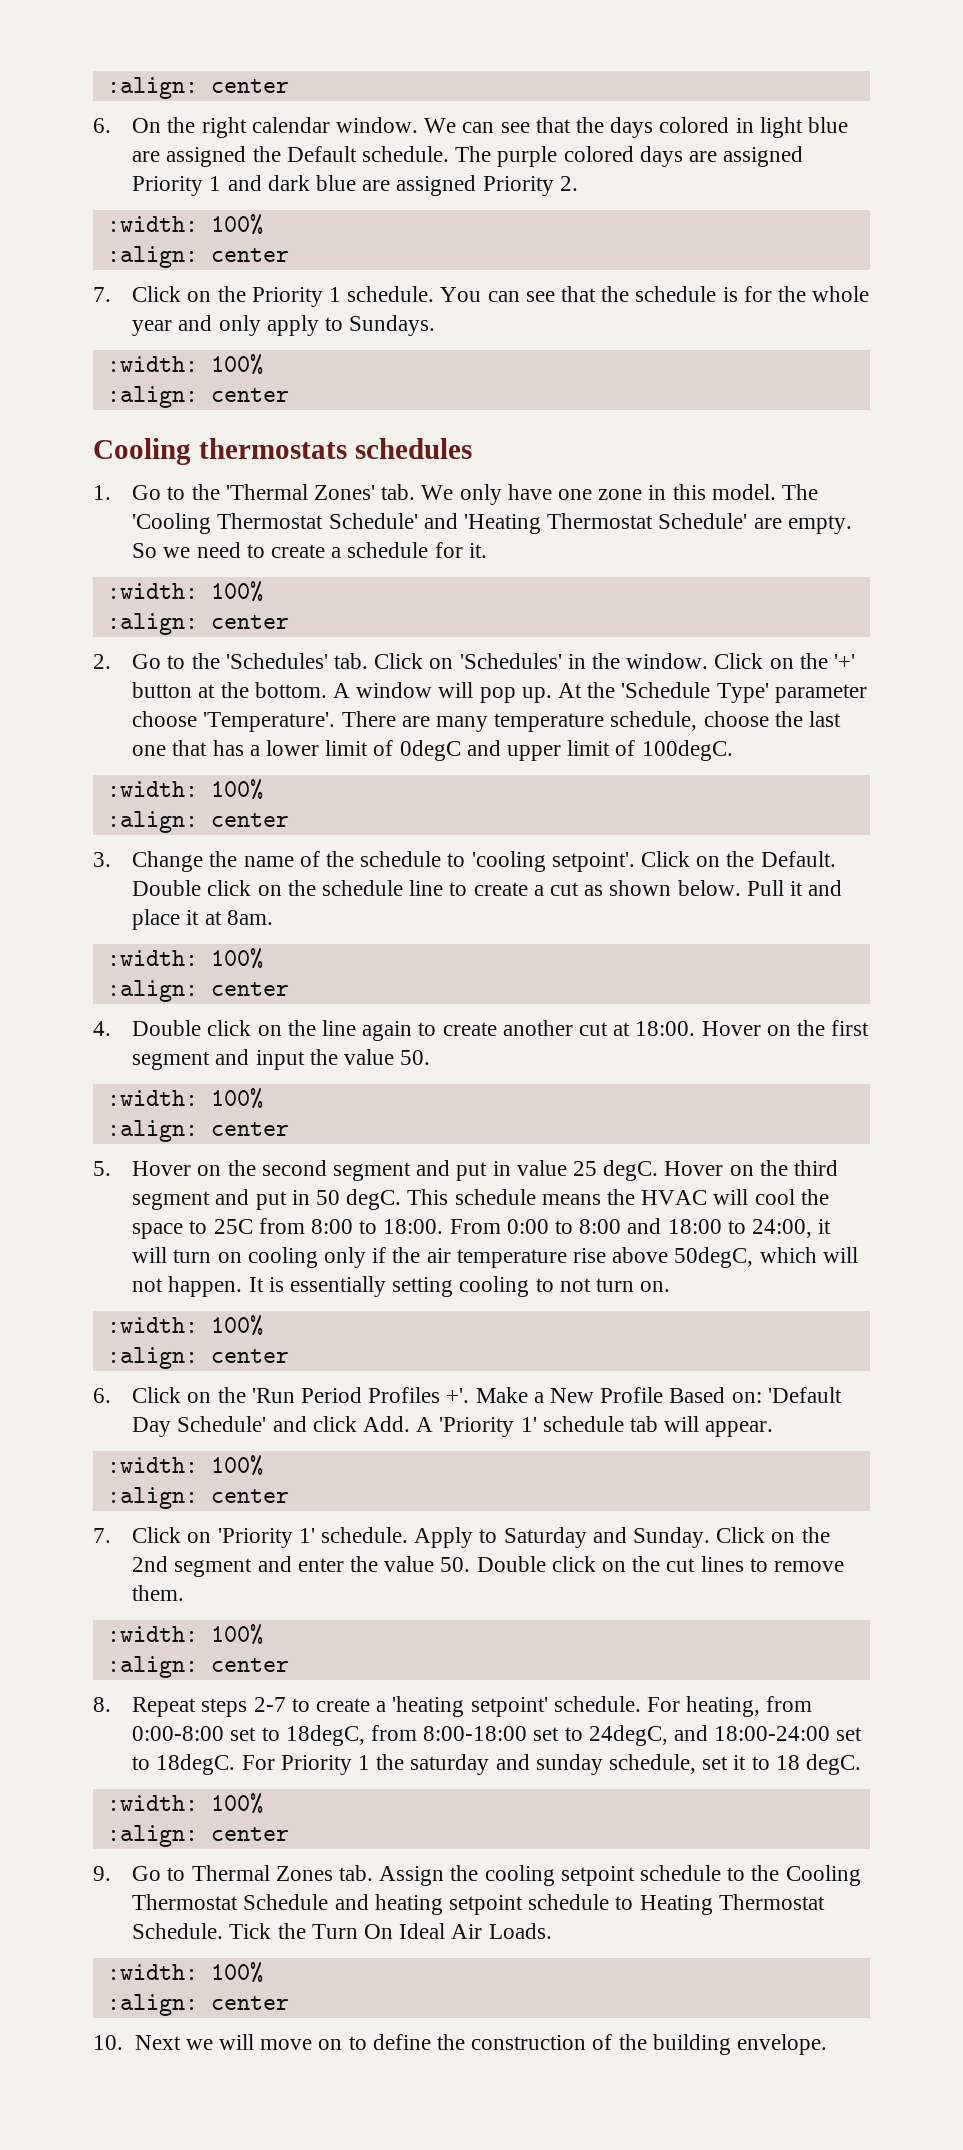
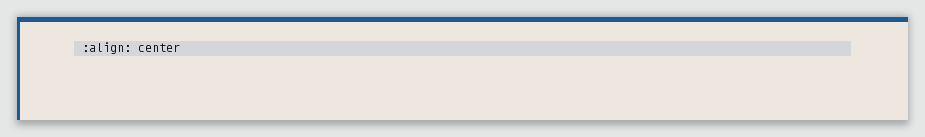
[106,77,289,99] [93,117,849,138] [132,146,804,167] [132,175,578,196] [106,214,263,235] [106,246,289,268] [93,286,870,307] [132,315,436,336] [106,354,263,375] [106,386,289,408] [93,438,472,465] [93,484,819,505] [132,513,852,534] [132,542,487,558] [106,581,263,602] [106,613,289,635] [93,653,856,669] [132,682,867,703] [132,711,842,732] [132,740,733,761] [106,779,263,800] [106,811,289,833] [93,851,836,872] [132,880,843,896] [132,909,273,930] [106,948,263,969] [106,980,289,1002] [93,1020,870,1041] [132,1049,431,1070] [106,1088,263,1109] [106,1120,289,1142] [93,1160,839,1181] [132,1189,829,1210] [132,1218,832,1239] [132,1247,858,1268] [132,1276,671,1297] [106,1315,263,1336] [106,1347,289,1369] [93,1387,842,1403] [132,1416,774,1437] [106,1455,263,1476] [106,1487,289,1509] [93,1527,830,1548] [132,1556,845,1577] [132,1585,185,1601] [106,1624,263,1645] [106,1656,289,1678] [93,1696,813,1717] [132,1725,863,1746] [132,1754,862,1775] [106,1793,263,1814] [106,1825,289,1847] [93,1865,861,1886] [132,1894,825,1915] [132,1923,552,1939] [106,1962,263,1983] [106,1994,289,2016] [93,2034,828,2055] :align: center // 6. On the right calendar window. We can see that the days colored in light blue are assigned the Default schedule. The purple colored days are assigned Priority 1 and dark blue are assigned Priority 2. // :width: 100% // :align: center // 7. Click on the Priority 1 schedule. You can see that the schedule is for the whole year and only apply to Sundays. // :width: 100% // :align: center // Cooling thermostats schedules // 1. Go to the 'Thermal Zones' tab. We only have one zone in this model. The 'Cooling Thermostat Schedule' and 'Heating Thermostat Schedule' are empty. So we need to create a schedule for it. // :width: 100% // :align: center // 2. Go to the 'Schedules' tab. Click on 'Schedules' in the window. Click on the '+' button at the bottom. A window will pop up. At the 'Schedule Type' parameter choose 'Temperature'. There are many temperature schedule, choose the last one that has a lower limit of 0degC and upper limit of 100degC. // :width: 100% // :align: center // 3. Change the name of the schedule to 'cooling setpoint'. Click on the Default. Double click on the schedule line to create a cut as shown below. Pull it and place it at 8am. // :width: 100% // :align: center // 4. Double click on the line again to create another cut at 18:00. Hover on the first segment and input the value 50. // :width: 100% // :align: center // 5. Hover on the second segment and put in value 25 degC. Hover on the third segment and put in 50 degC. This schedule means the HVAC will cool the space to 25C from 8:00 to 18:00. From 0:00 to 8:00 and 18:00 to 24:00, it will turn on cooling only if the air temperature rise above 50degC, which will not happen. It is essentially setting cooling to not turn on. // :width: 100% // :align: center // 6. Click on the 'Run Period Profiles +'. Make a New Profile Based on: 'Default Day Schedule' and click Add. A 'Priority 1' schedule tab will appear. // :width: 100% // :align: center // 7. Click on 'Priority 1' schedule. Apply to Saturday and Sunday. Click on the 2nd segment and enter the value 50. Double click on the cut lines to remove them. // :width: 100% // :align: center // 8. Repeat steps 2-7 to create a 'heating setpoint' schedule. For heating, from 0:00-8:00 set to 18degC, from 8:00-18:00 set to 24degC, and 18:00-24:00 set to 18degC. For Priority 1 the saturday and sunday schedule, set it to 18 degC. // :width: 100% // :align: center // 9. Go to Thermal Zones tab. Assign the cooling setpoint schedule to the Cooling Thermostat Schedule and heating setpoint schedule to Heating Thermostat Schedule. Tick the Turn On Ideal Air Loads. // :width: 100% // :align: center // 10. Next we will move on to define the construction of the building envelope. -> [82,42,181,54] :align: center

